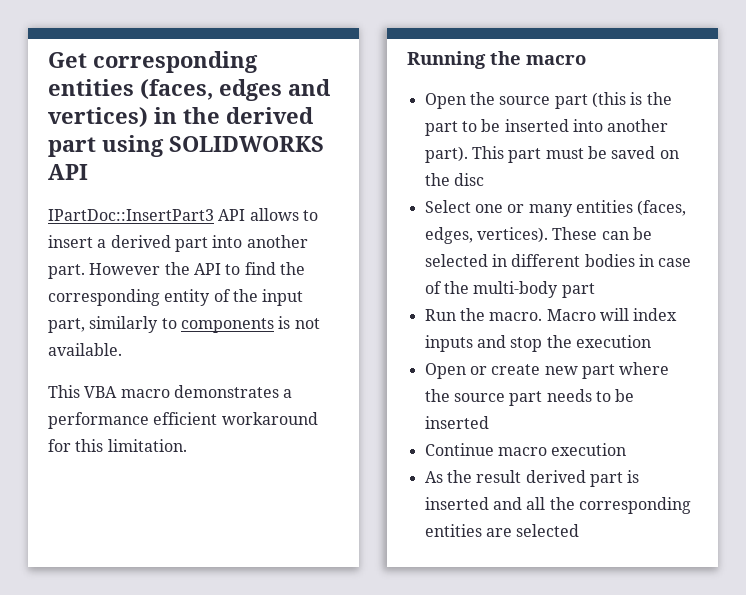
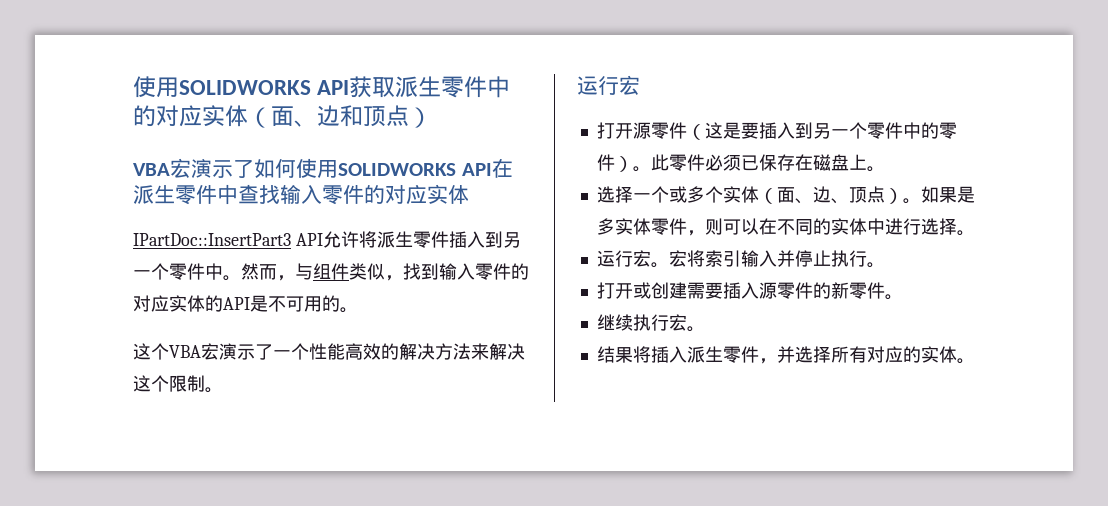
[48,51,258,73] [48,79,330,101] [48,107,313,128] [48,135,324,157] [48,164,88,180] [48,208,318,221] [48,235,308,252] [48,262,305,279] [48,289,304,306] [48,316,320,333] [48,343,122,356] [48,385,293,398] [48,412,318,429] [48,439,187,452] [407,51,586,69] [424,92,672,109] [424,119,669,136] [424,146,679,163] [424,173,484,186] [424,200,687,217] [424,227,652,244] [424,254,692,267] [424,281,595,298] [424,308,678,321] [424,335,651,352] [424,362,670,379] [424,389,635,406] [424,416,489,429] [424,443,627,456] [424,470,640,487] [424,497,691,514] [424,524,580,537] Get corresponding entities (faces, edges and vertices) in the derived part using SOLIDWORKS API // IPartDoc::InsertPart3 API allows to insert a derived part into another part. However the API to find the corresponding entity of the input part, similarly to components is not available. // This VBA macro demonstrates a performance efficient workaround for this limitation. // Running the macro // Open the source part (this is the part to be inserted into another part). This part must be saved on the disc // Select one or many entities (faces, edges, vertices). These can be selected in different bodies in case of the multi-body part // Run the macro. Macro will index inputs and stop the execution // Open or create new part where the source part needs to be inserted // Continue macro execution // As the result derived part is inserted and all the corresponding entities are selected -> [133,76,511,98] [133,105,432,128] [133,158,513,178] [133,184,469,205] [133,231,521,248] [133,263,529,281] [133,295,358,313] [133,343,525,360] [133,375,223,393] [577,75,640,95] [596,122,957,140] [596,154,885,172] [596,186,975,204] [596,218,975,236] [596,250,885,268] [596,282,903,300] [596,314,705,332] [596,346,975,364] 使用SOLIDWORKS API获取派生零件中的对应实体（面、边和顶点） // VBA宏演示了如何使用SOLIDWORKS API在派生零件中查找输入零件的对应实体 // IPartDoc::InsertPart3 API允许将派生零件插入到另一个零件中。然而，与组件类似，找到输入零件的对应实体的API是不可用的。 // 这个VBA宏演示了一个性能高效的解决方法来解决这个限制。 // 运行宏 // 打开源零件（这是要插入到另一个零件中的零件）。此零件必须已保存在磁盘上。 // 选择一个或多个实体（面、边、顶点）。如果是多实体零件，则可以在不同的实体中进行选择。 // 运行宏。宏将索引输入并停止执行。 // 打开或创建需要插入源零件的新零件。 // 继续执行宏。 // 结果将插入派生零件，并选择所有对应的实体。

